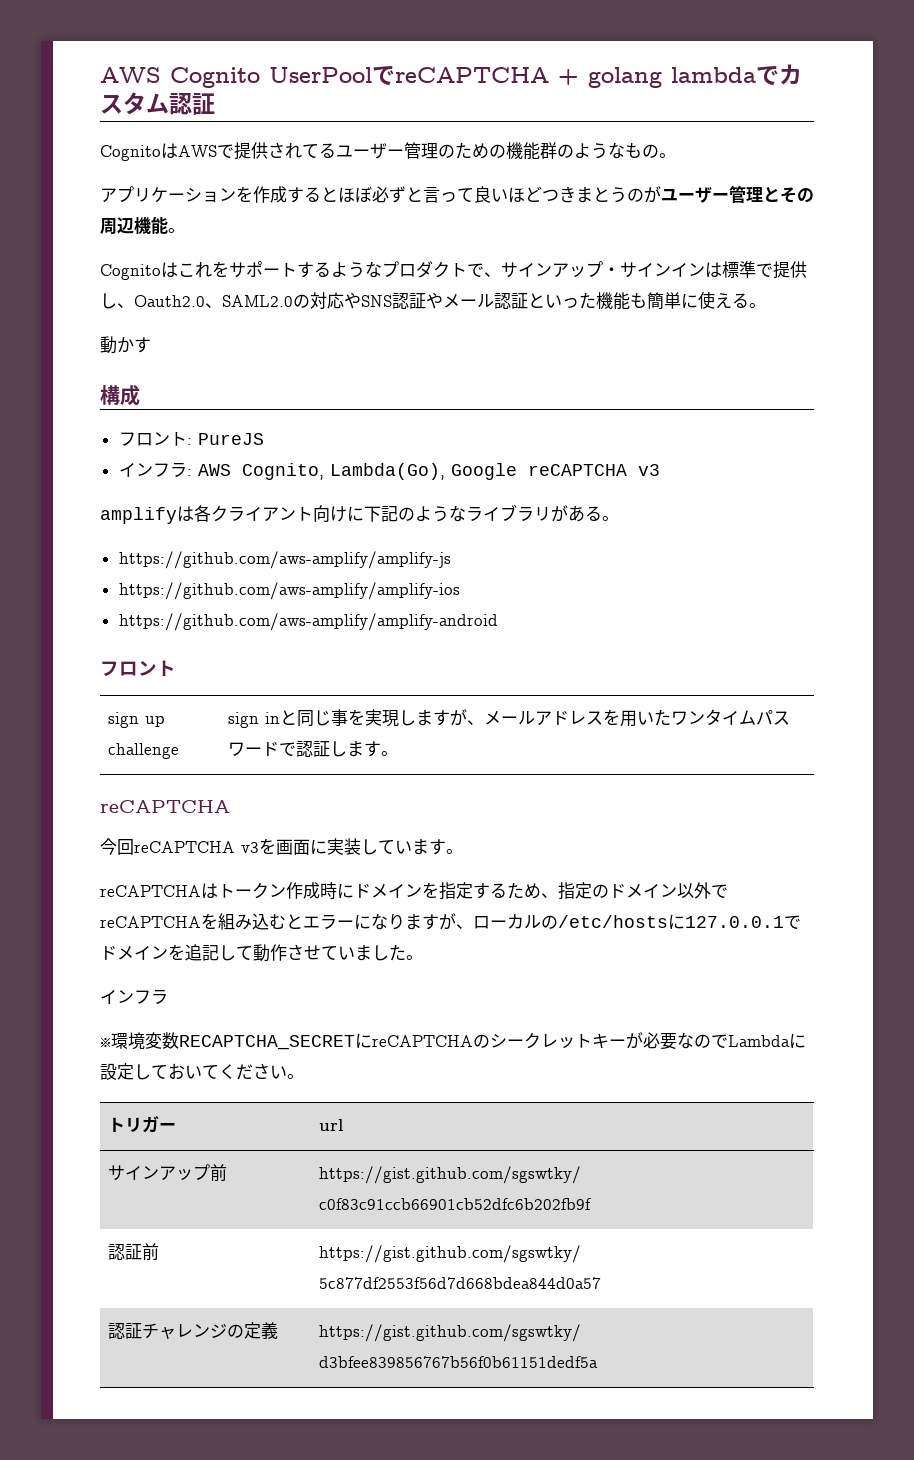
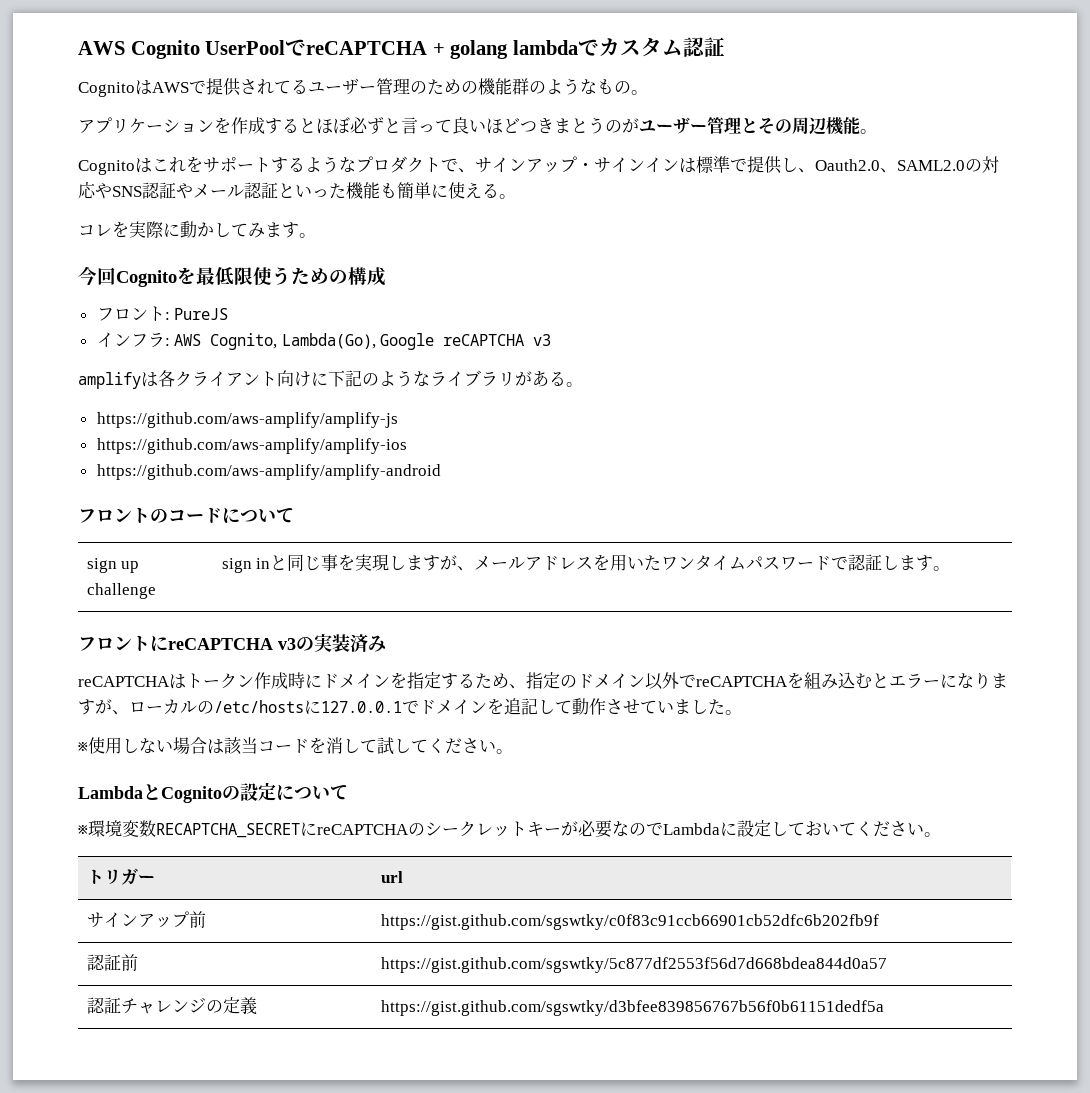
[100,336,151,354] 動かす // -> [78,221,316,238] [78,266,348,287] コレを実際に動かしてみます。 // 今回Cognitoを最低限使うための
(176, 668) none -> [150,507,294,524] のコードについて
[100,800,230,813] [100,838,463,855] reCAPTCHA // 今回reCAPTCHA v3を画面に実装しています。 -> [78,634,386,652] フロントにreCAPTCHA v3の実装済み
[100,989,168,1005] インフラ -> [78,737,513,755] [78,782,348,803] ※使用しない場合は該当コードを消して試してください。 // LambdaとCognitoの設定について

